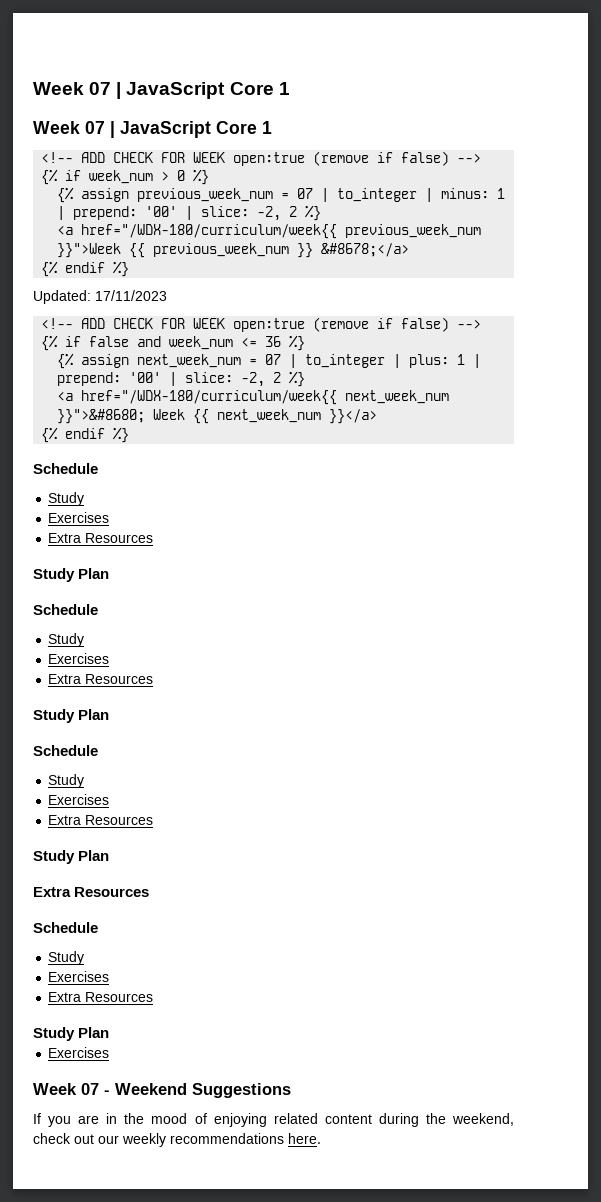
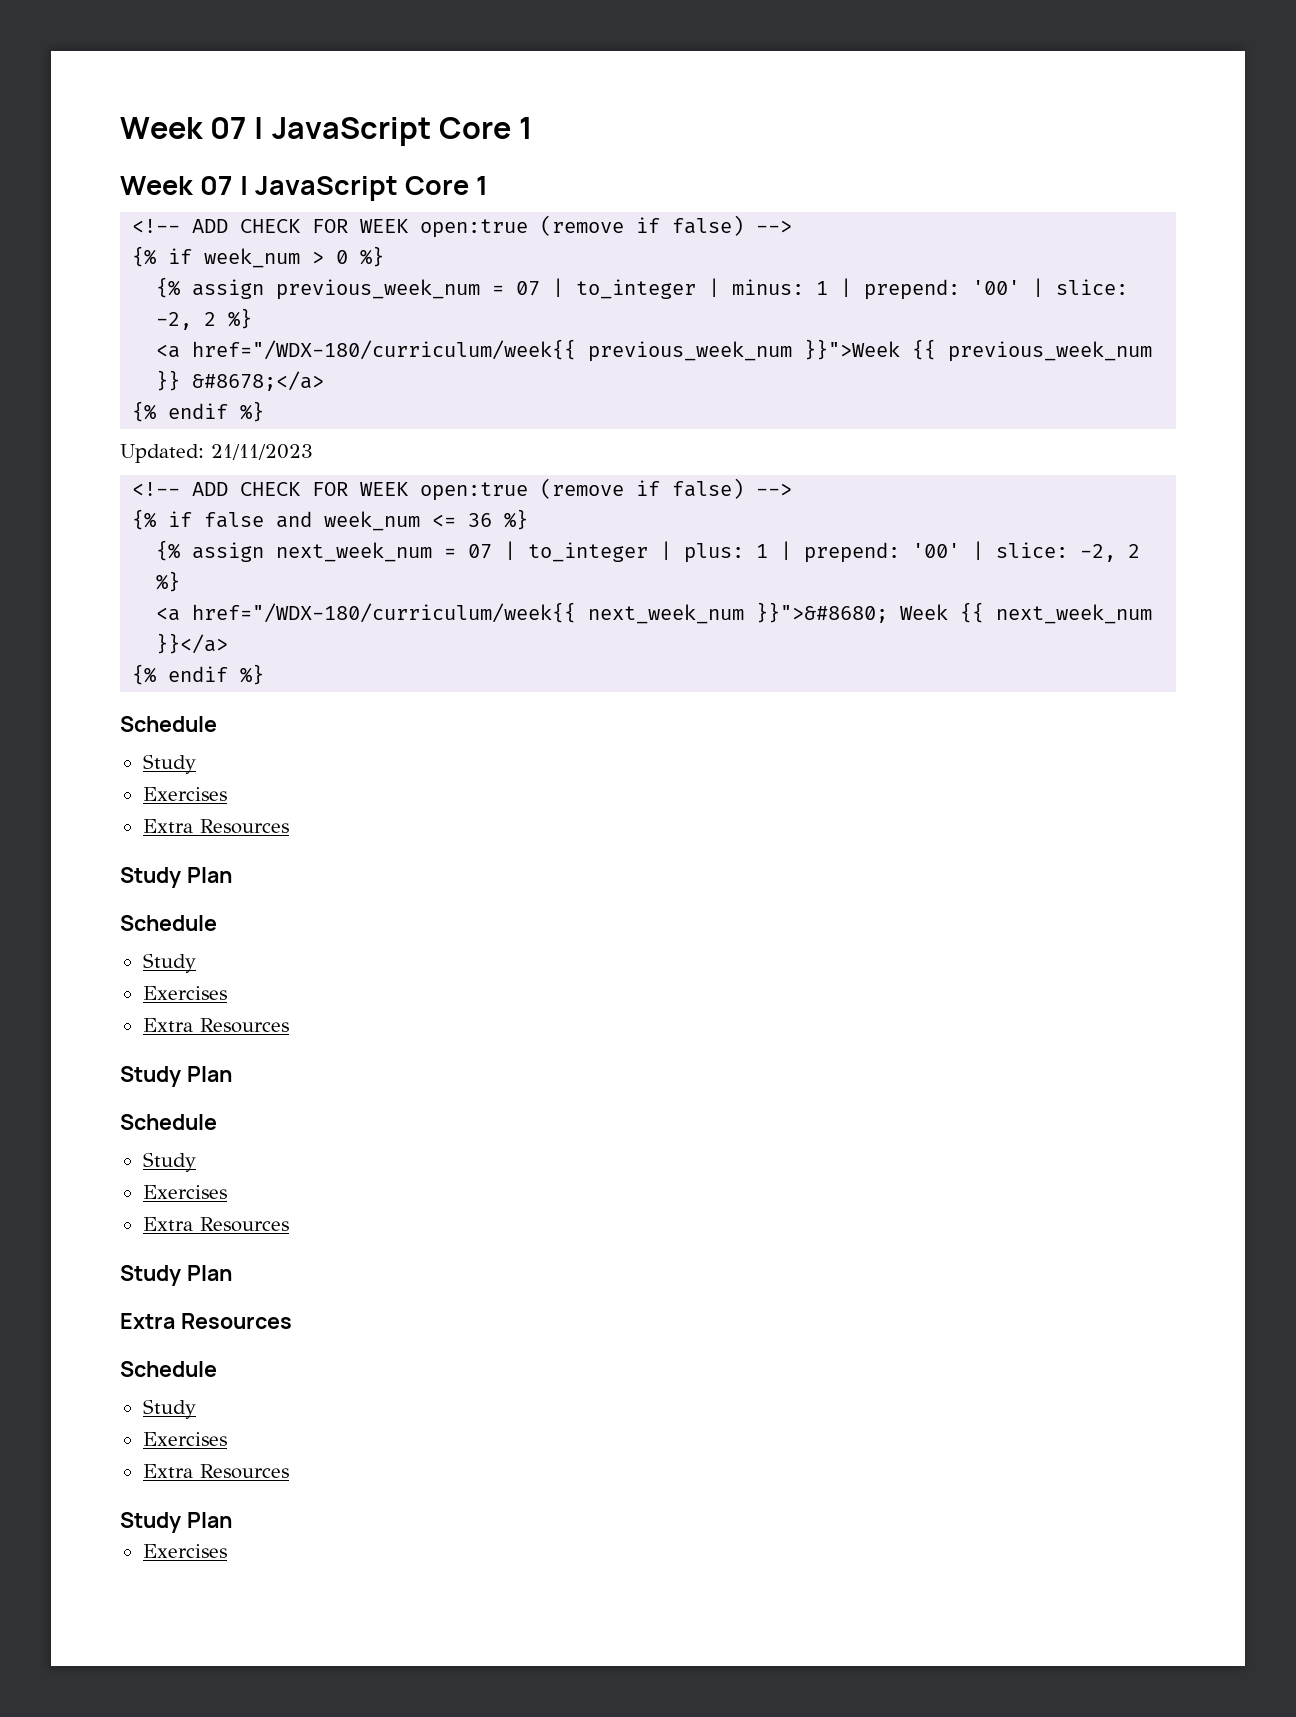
[95,290,167,301] 17/11/2023 -> [211,444,313,460] 21/11/2023
[33,1083,291,1098] [33,1113,514,1127] [33,1133,321,1147] // Week 07 - Weekend Suggestions // If you are in the mood of enjoying related content during the weekend, check out our weekly recommendations here. -> (227, 1551) none

